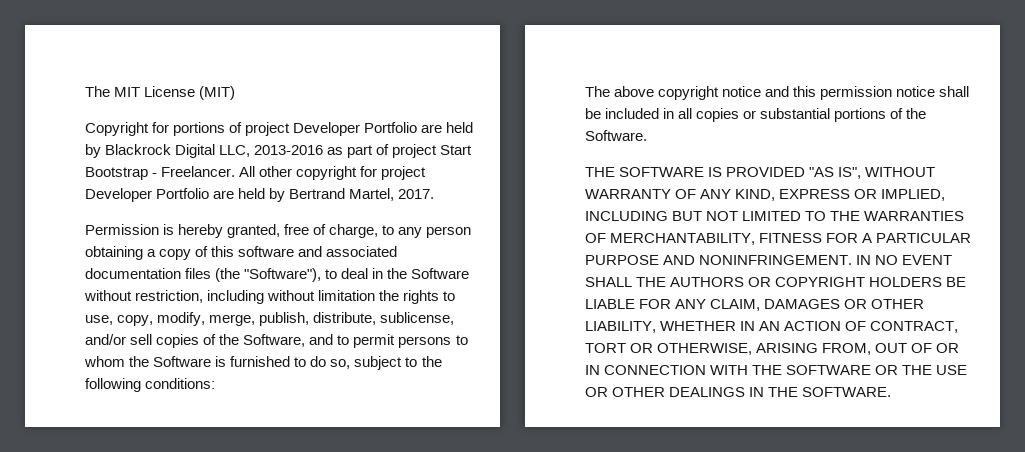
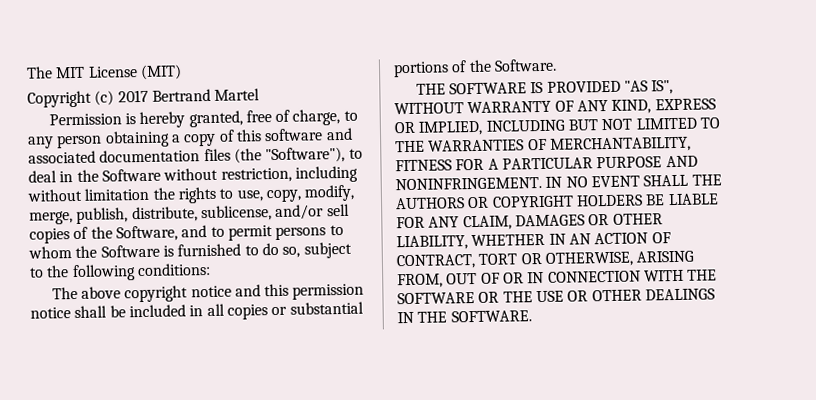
[152,122,474,136] [85,144,473,158] [85,166,427,180] [85,188,435,202] for portions of project Developer Portfolio are held by Blackrock Digital LLC, 2013-2016 as part of project Start Bootstrap - Freelancer. All other copyright for project Developer Portfolio are held by Bertrand Martel, 2017. -> [94,88,261,106] (c) 2017 Bertrand Martel

